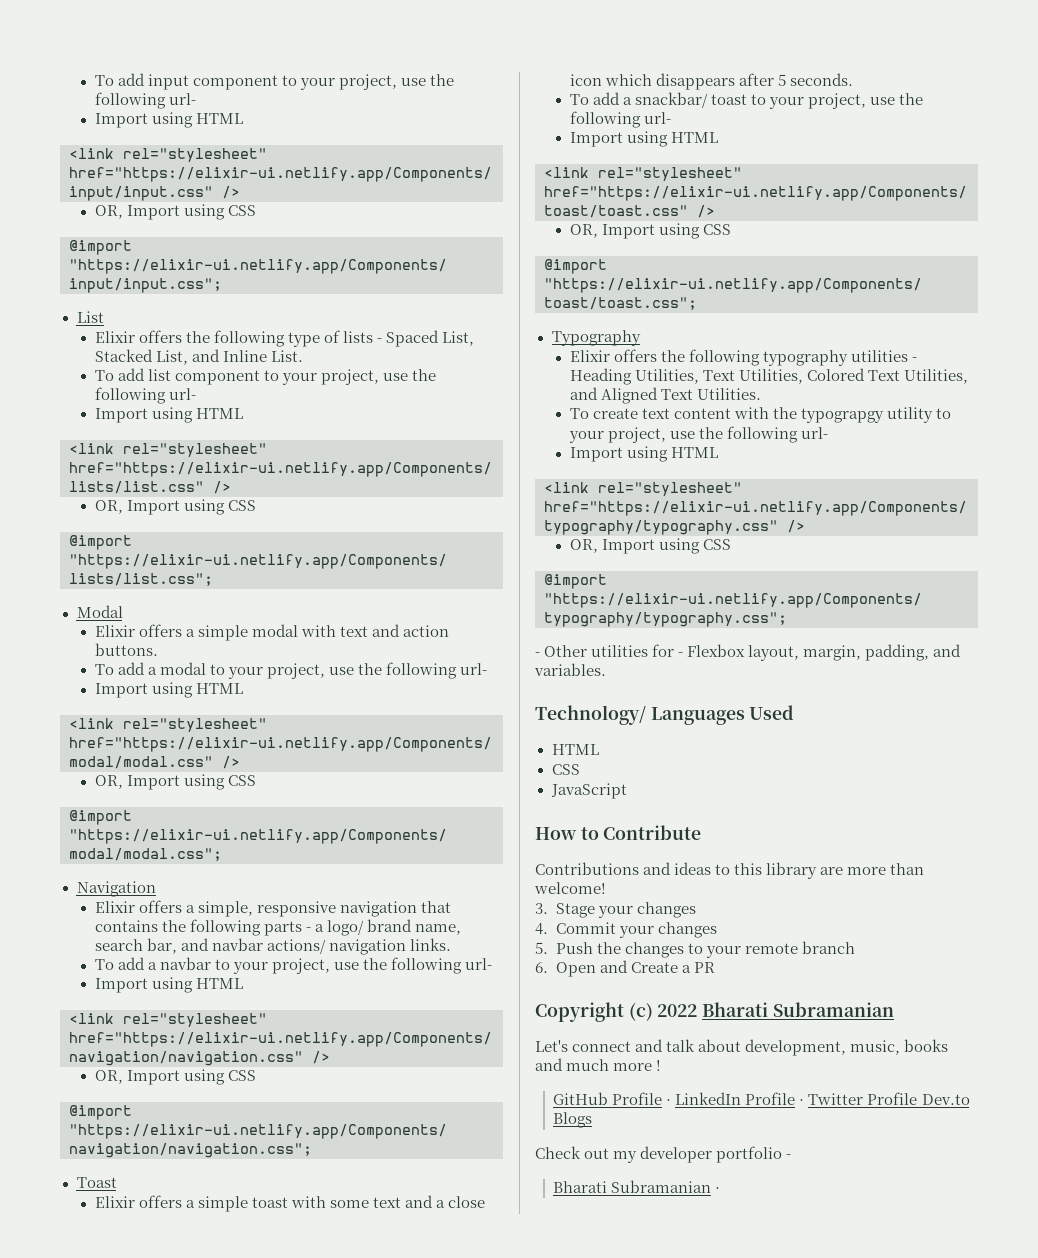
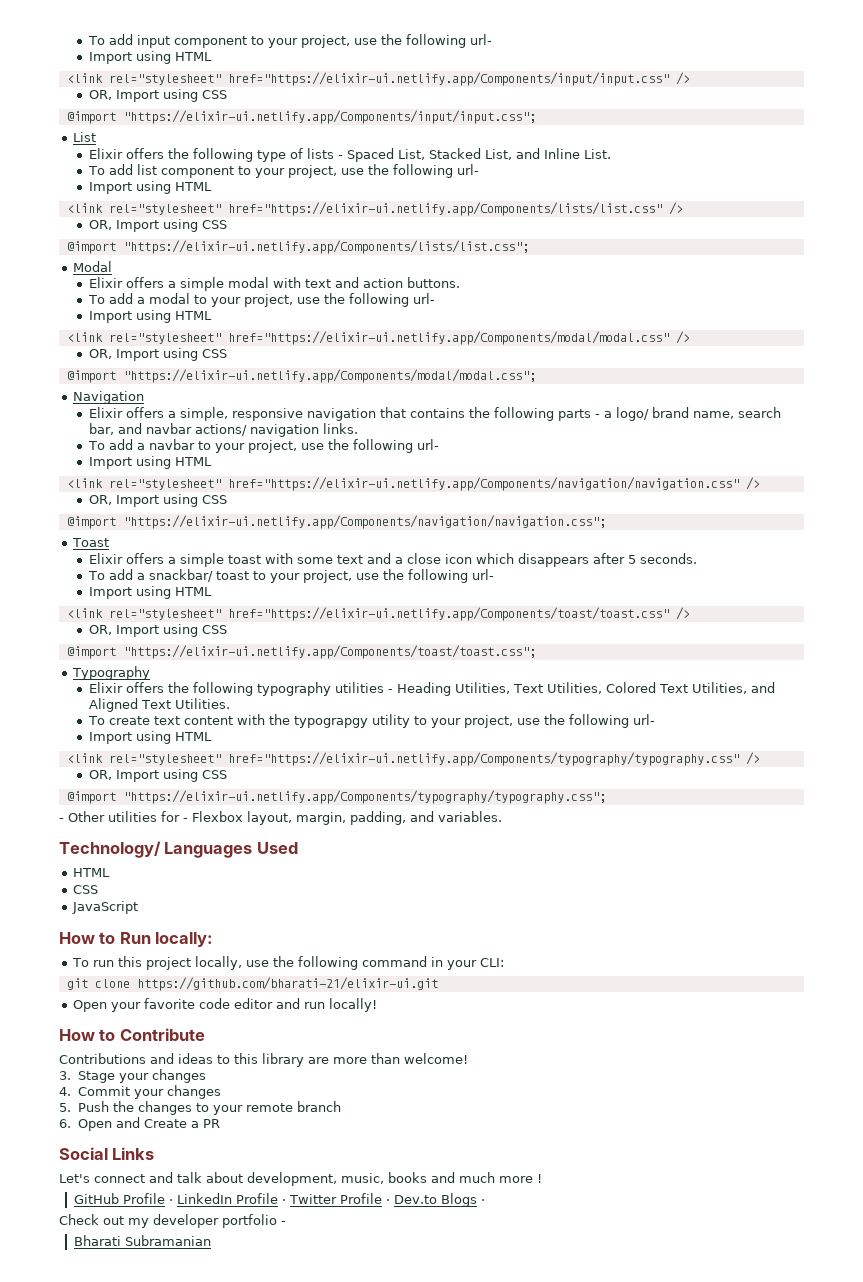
(627, 791) none -> [59,932,214,947] [72,956,505,970] [66,977,438,991] [73,998,378,1012] // How to Run locally: // To run this project locally, use the following command in your CLI: // git clone https://github.com/bharati-21/elixir-ui.git // Open your favorite code editor and run locally!
[535,1002,894,1022] Copyright (c) 2022 Bharati Subramanian -> [59,1147,155,1160] Social Links
(918, 1098) none -> [386,1199,391,1204] ·
(593, 1120) none -> [481,1199,486,1204] ·
[715,1187,721,1193] · -> (212, 1240) none

